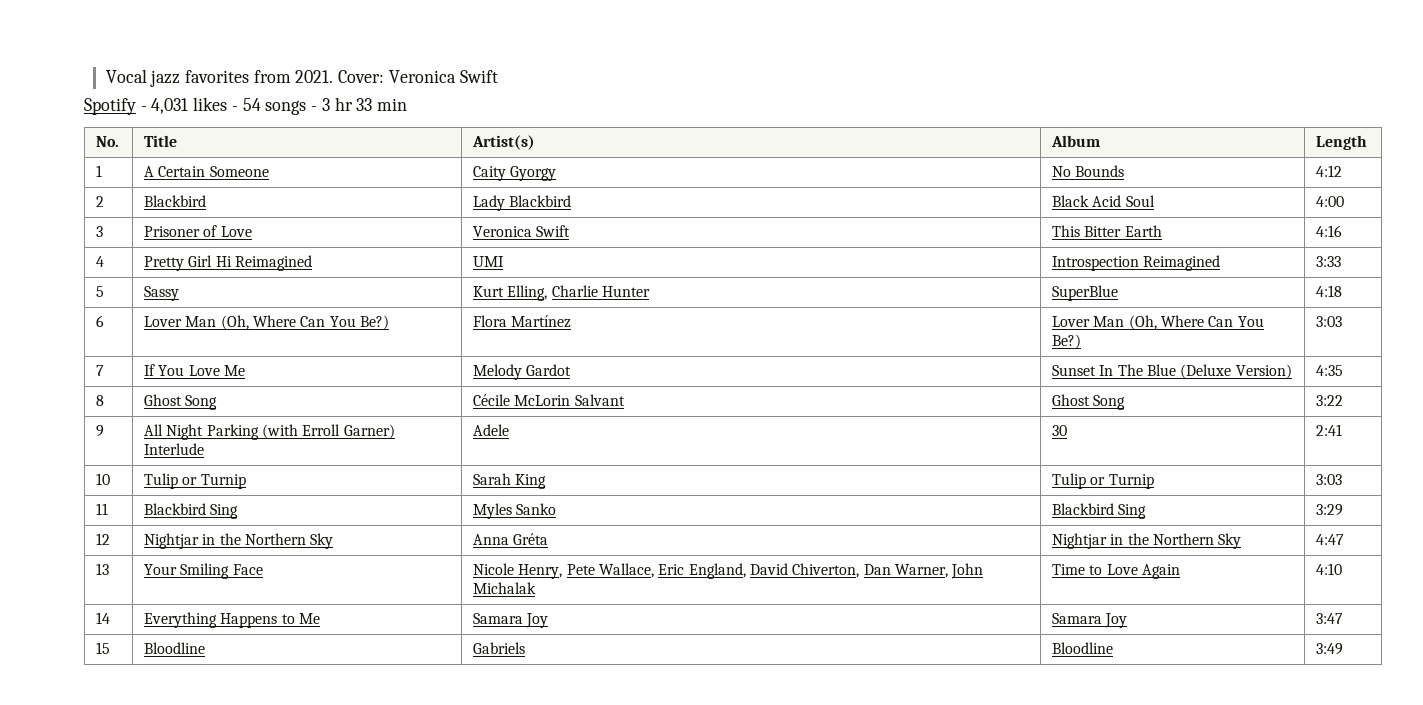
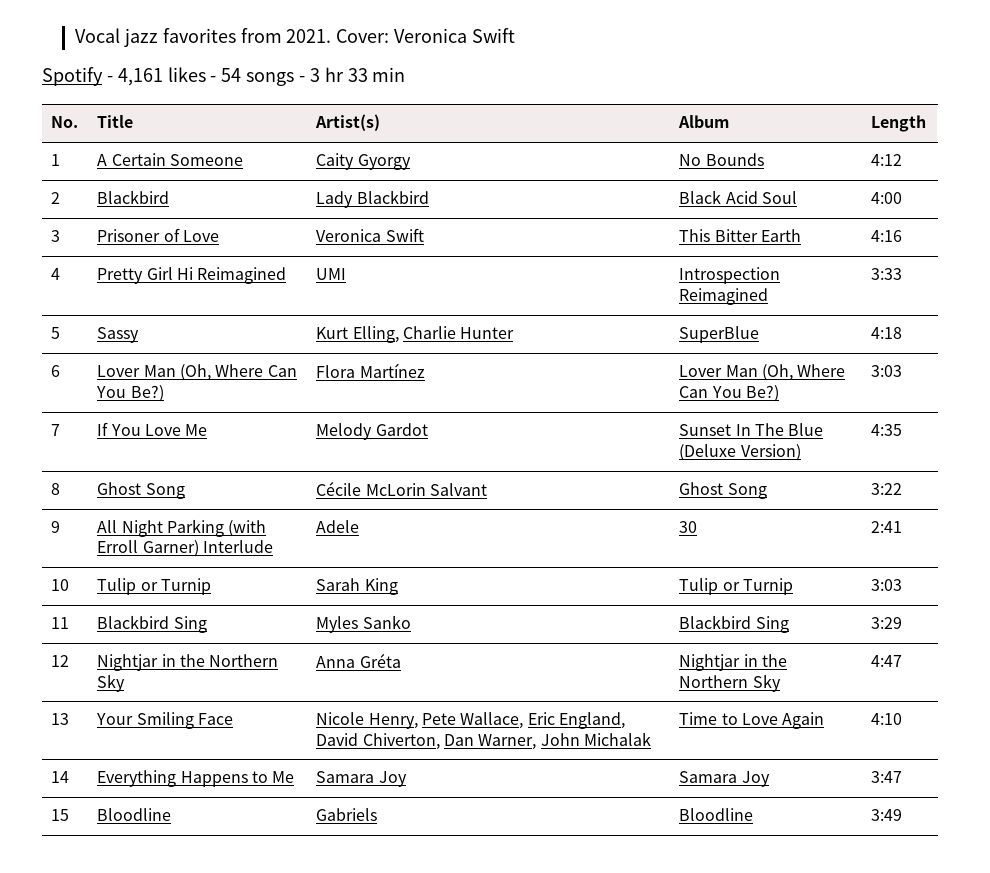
[151,98,189,114] 4,031 -> [117,68,163,86] 4,161

